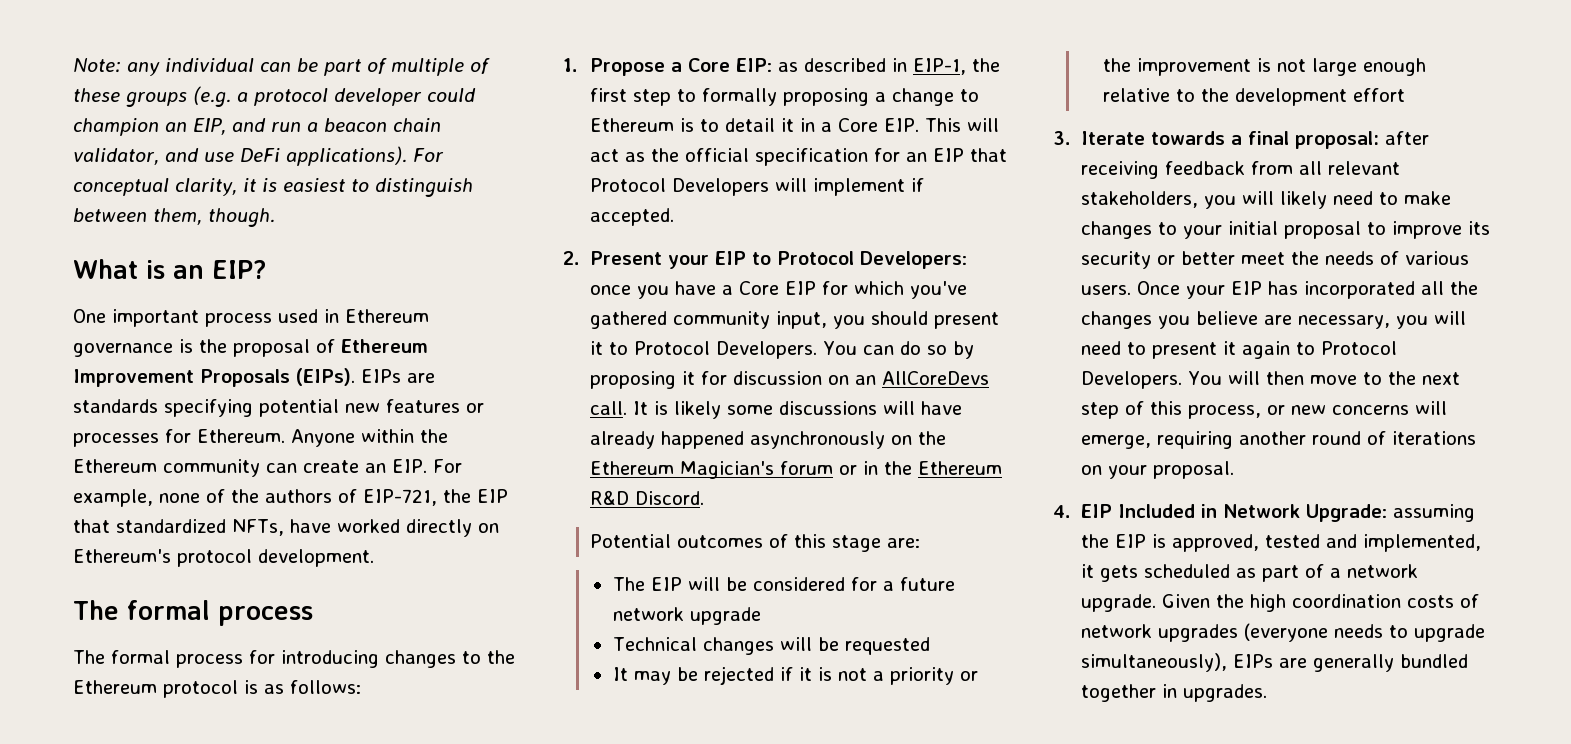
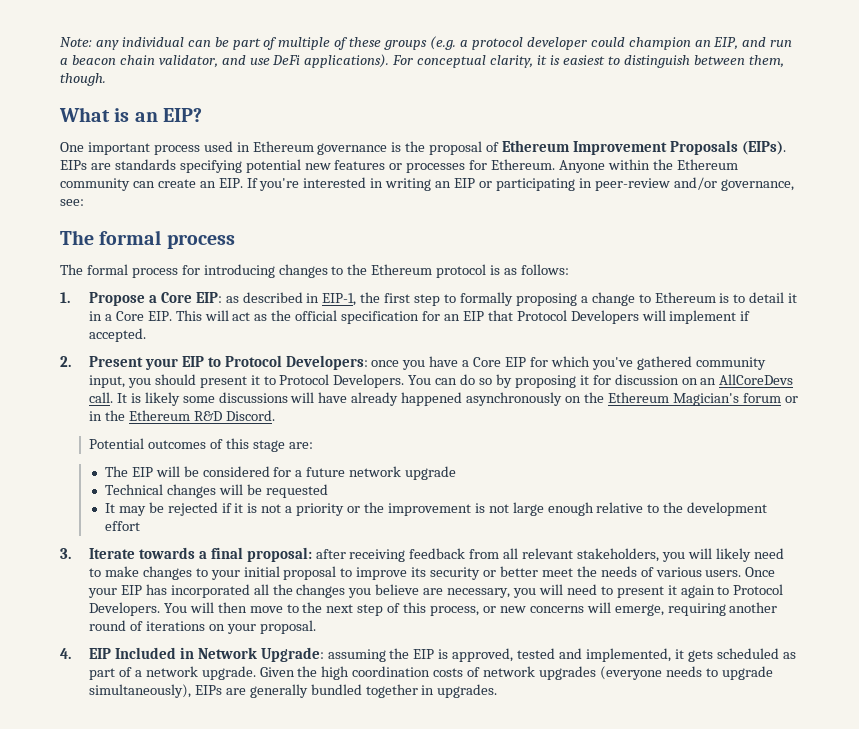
[432,459,462,473] [73,489,508,507] [73,519,499,537] [73,549,374,567] For example, none of the authors of EIP-721, the EIP that standardized NFTs, have worked directly on Ethereum's protocol development. -> [246,177,794,191] [60,199,84,206] If you're interested in writing an EIP or participating in peer-review and/or governance, see:

